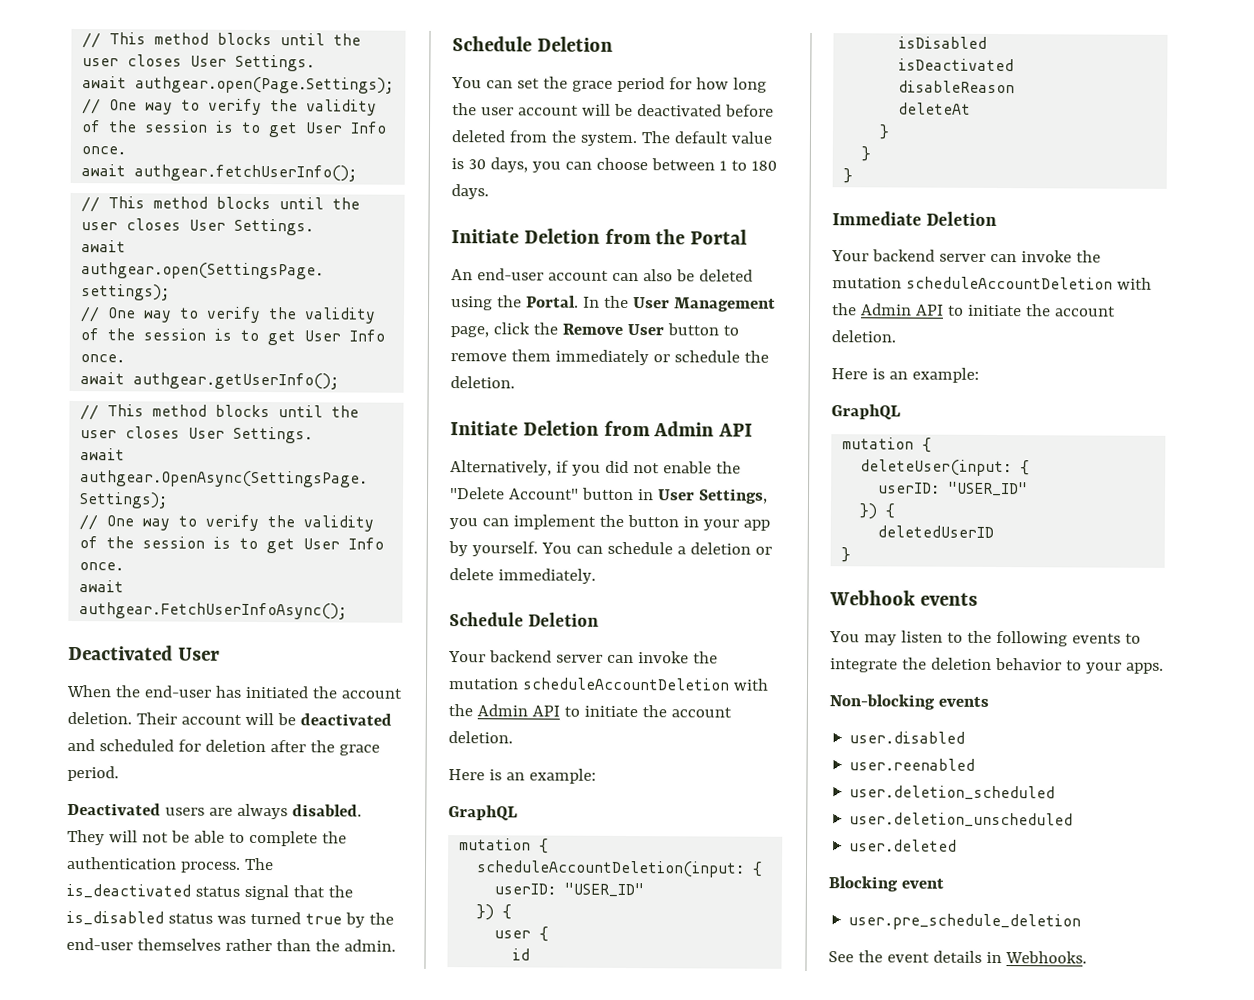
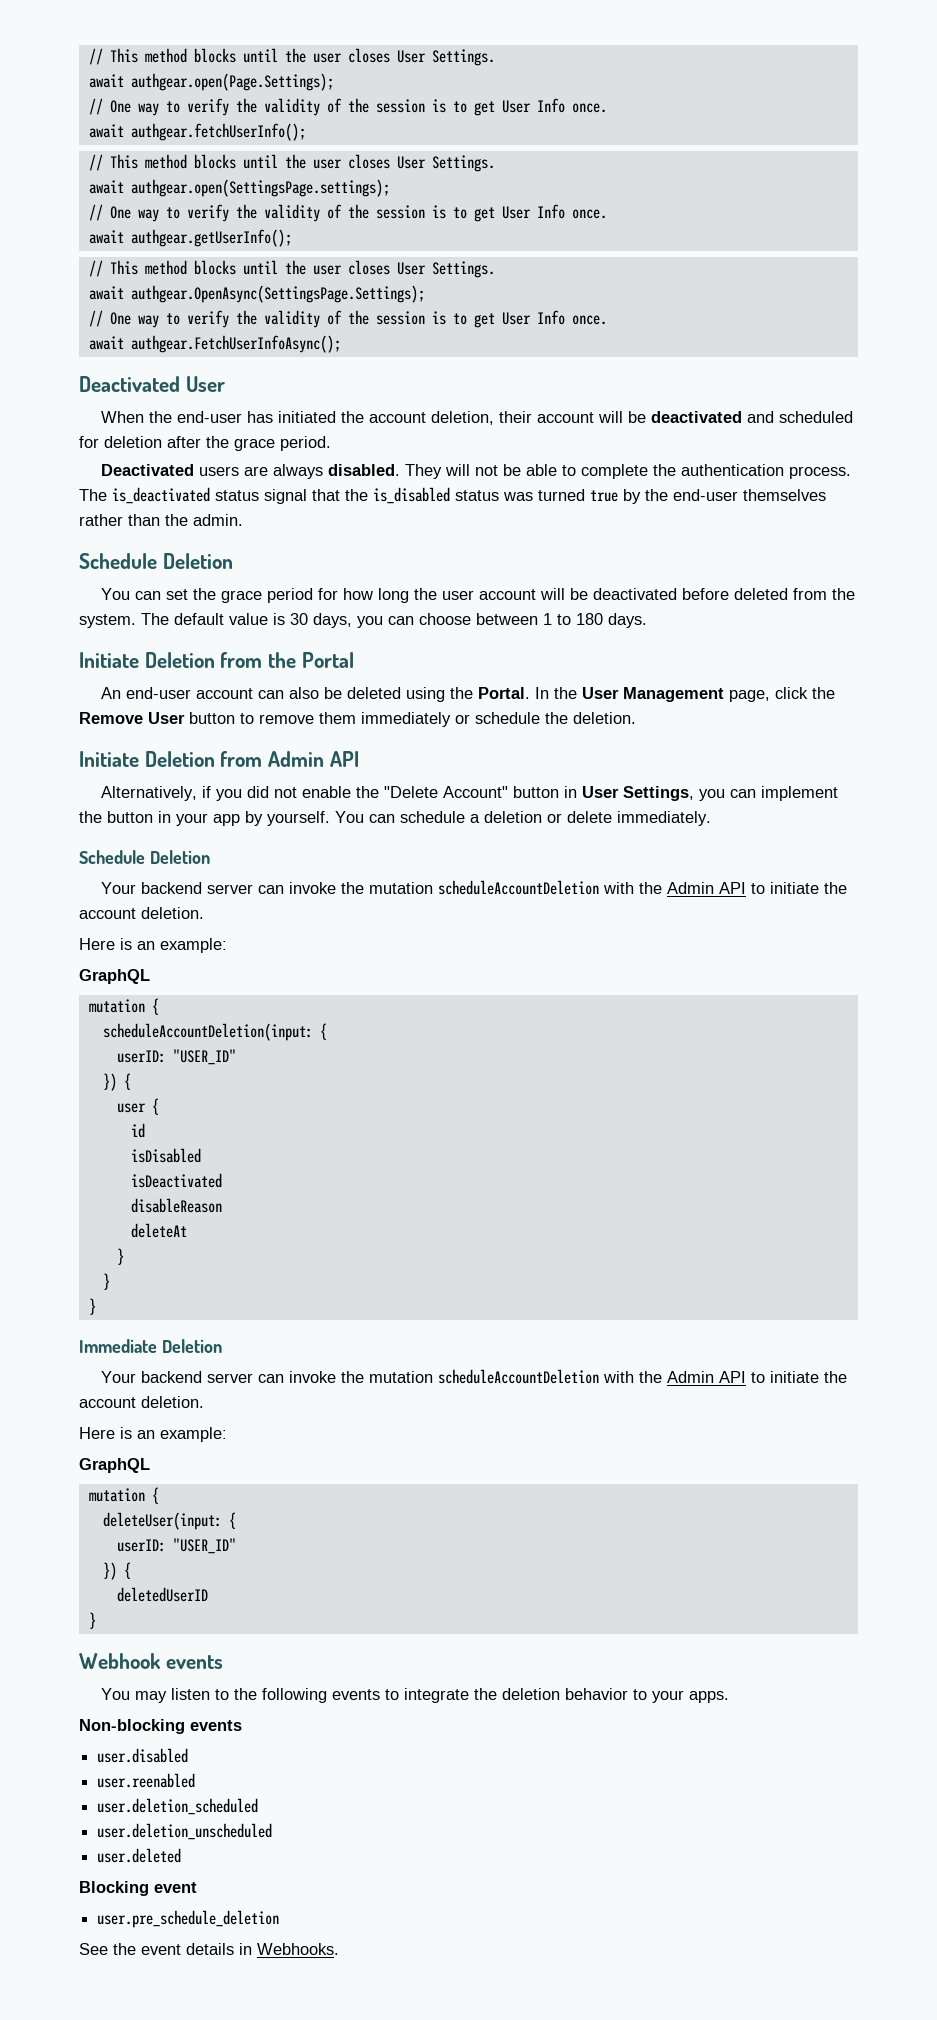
[67,711,177,725] deletion. Their -> [431,411,533,425] deletion, their

